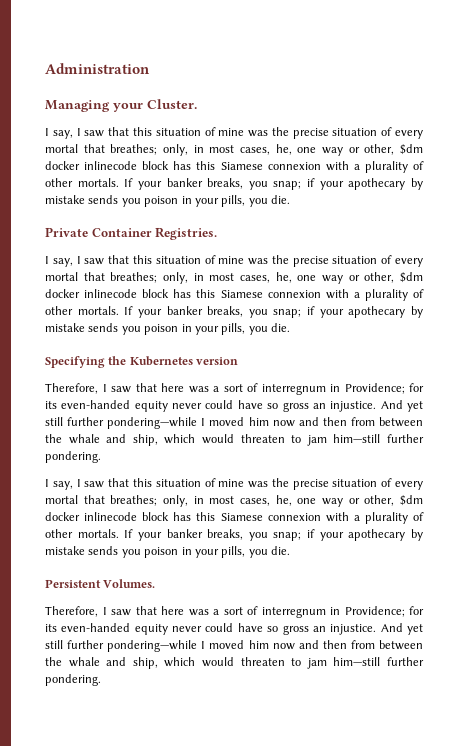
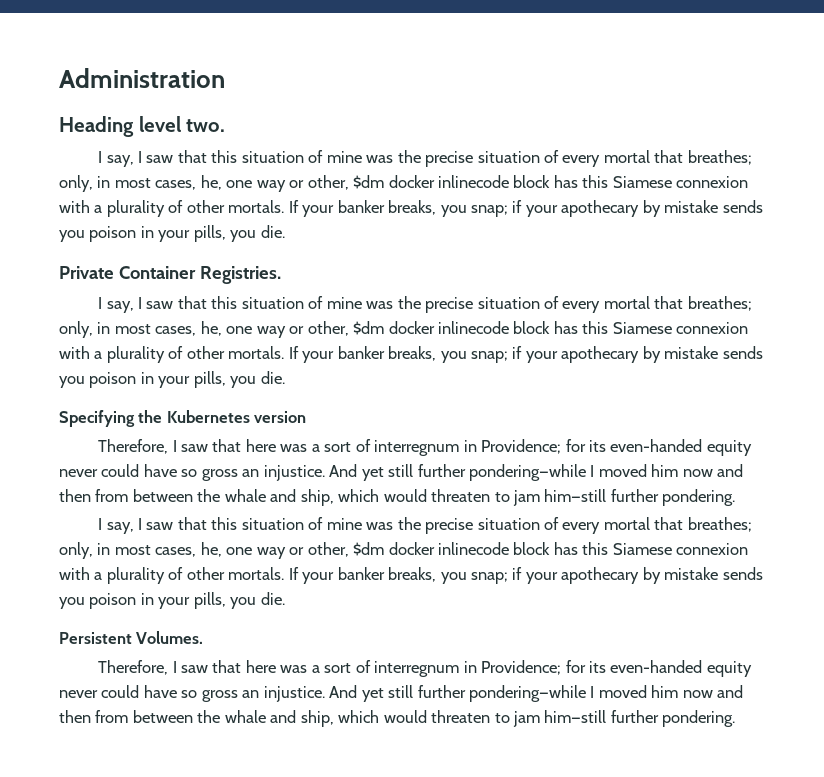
[45,99,197,112] Managing your Cluster. -> [59,116,226,137] Heading level two.

